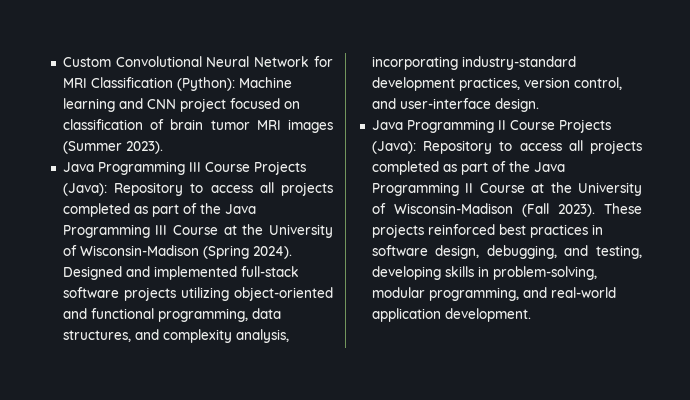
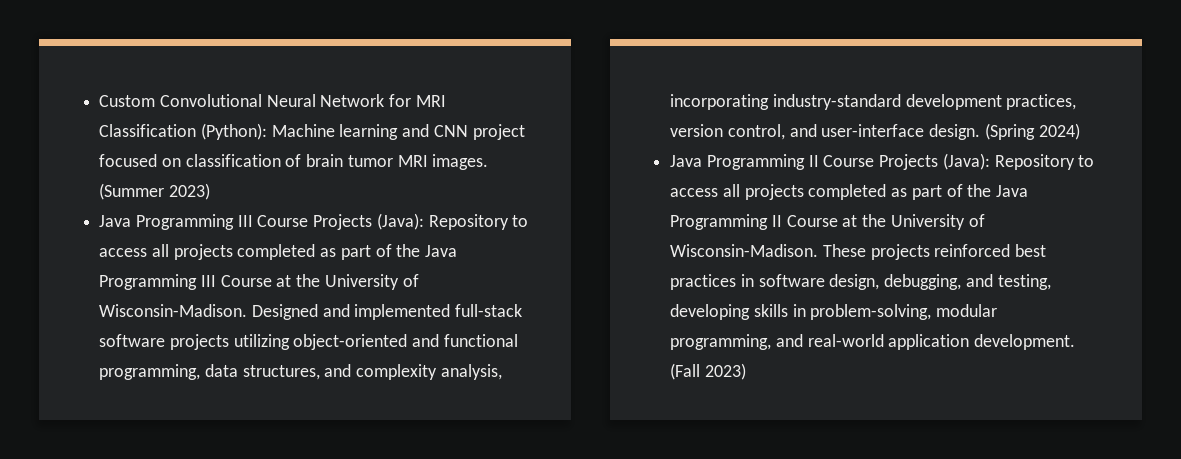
[287,119,333,133] [62,141,163,154] images (Summer 2023). -> [432,154,489,170] [99,183,210,200] images. (Summer 2023)
[79,245,292,259] Wisconsin-Madison (Spring 2024). -> [99,304,248,317] Wisconsin-Madison.
(539, 105) none -> [984,123,1080,140] (Spring 2024)
[393,203,595,217] Wisconsin-Madison (Fall 2023). -> [670,244,819,257] Wisconsin-Madison.
(531, 315) none -> [670,363,746,380] (Fall 2023)

